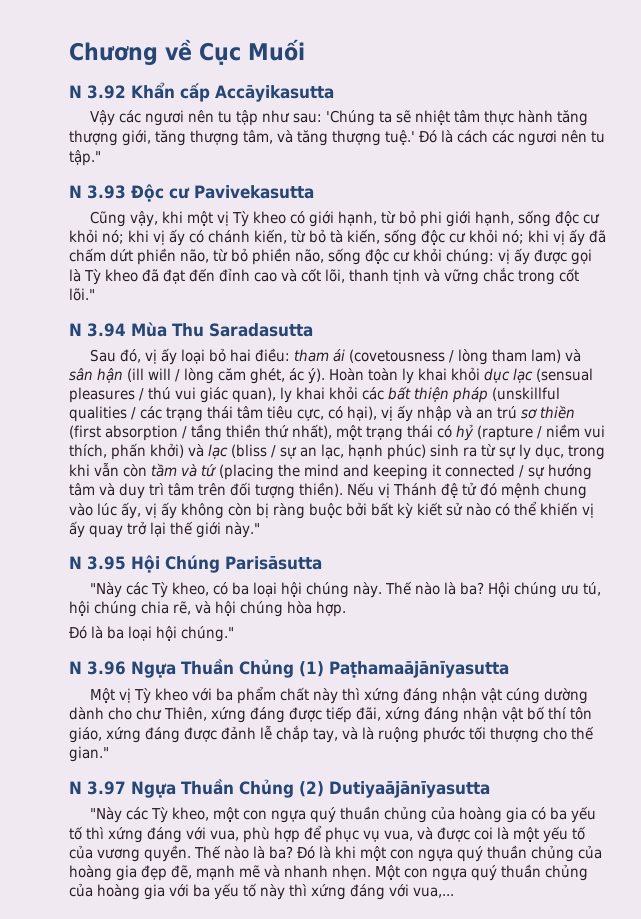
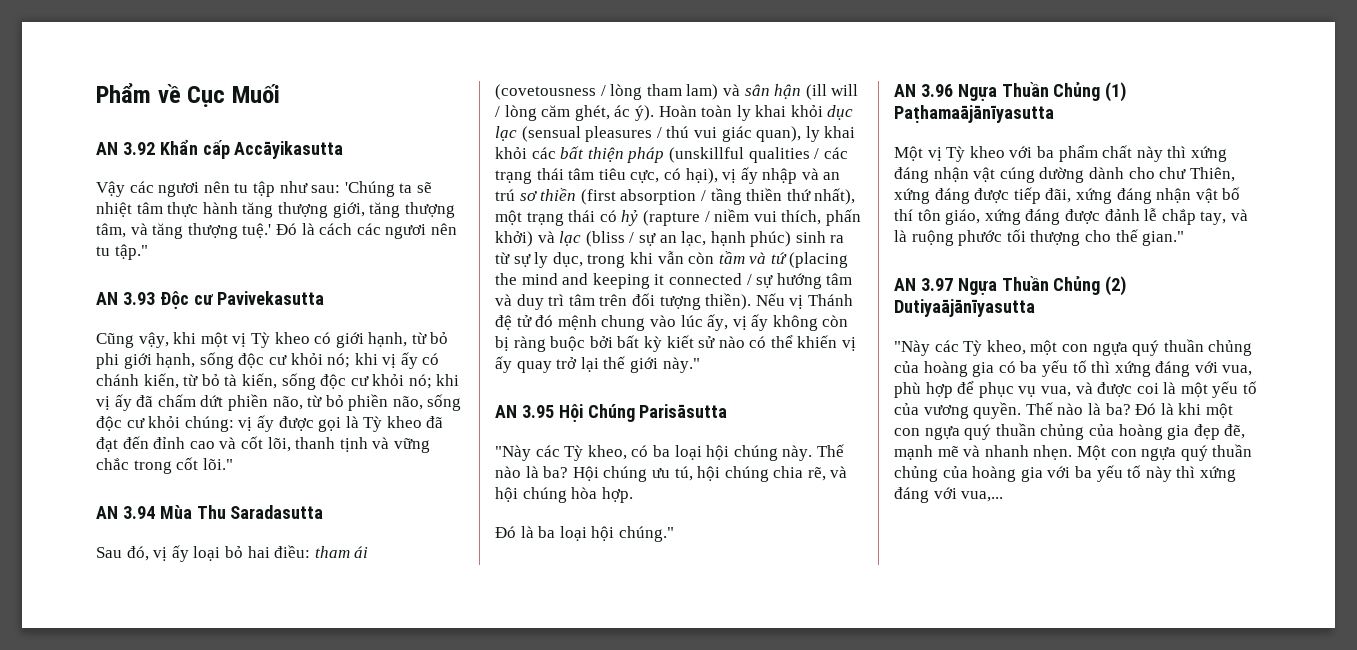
[69,42,158,65] Chương -> [96,83,151,103] Phẩm
[69,85,82,98] N -> [96,142,118,155] AN
[69,185,82,198] N -> [96,292,118,305] AN
[69,323,82,336] N -> [96,506,118,519] AN
[69,556,82,569] N -> [495,405,517,418] AN
[69,661,82,674] N -> [894,84,916,97] AN
[69,781,82,794] N -> [894,278,916,291] AN

